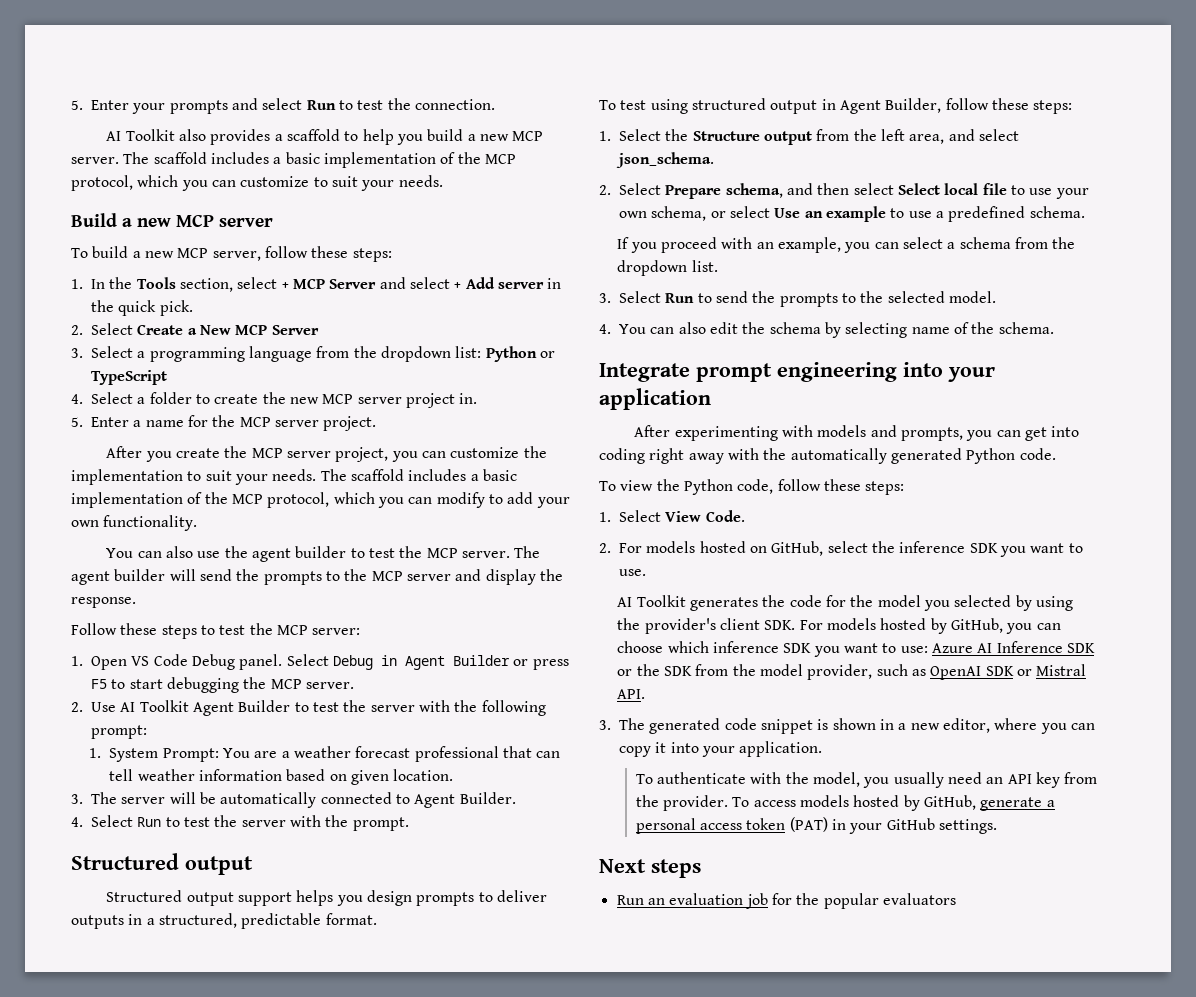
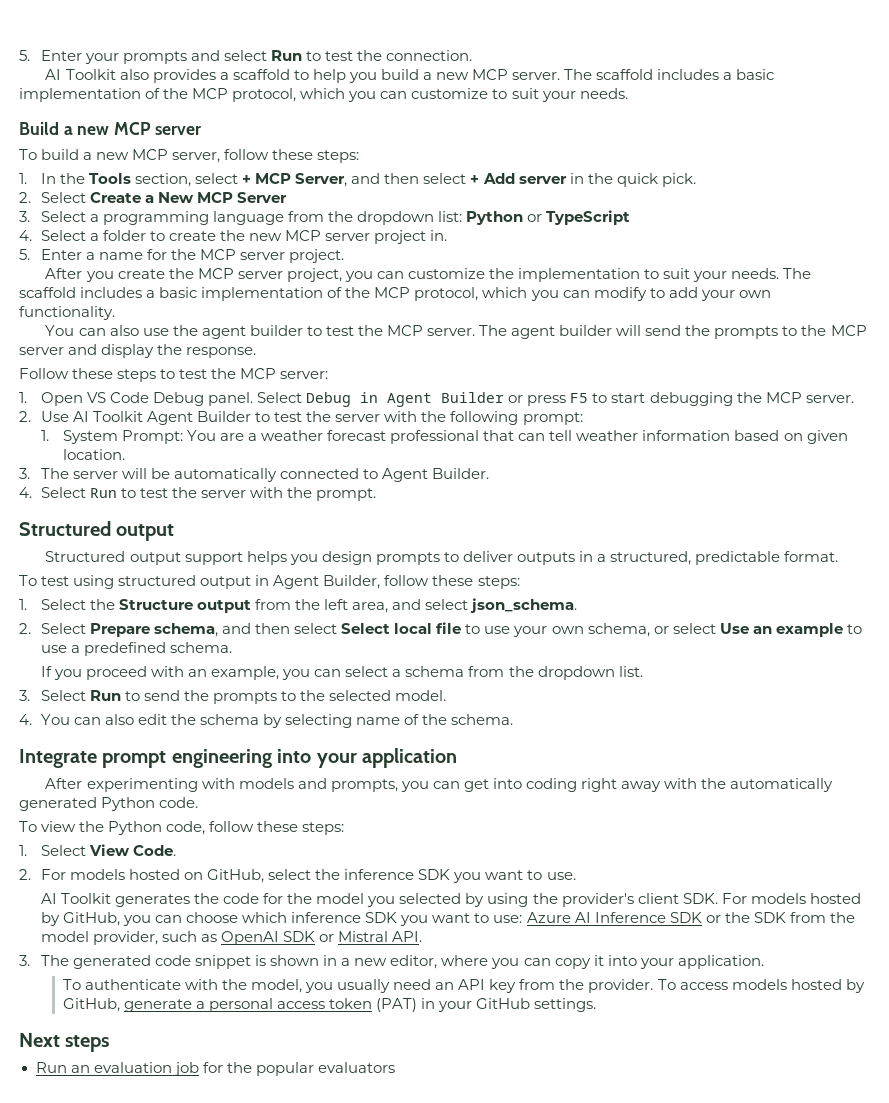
[329,277,406,289] Server and -> [295,173,420,187] Server, and then

